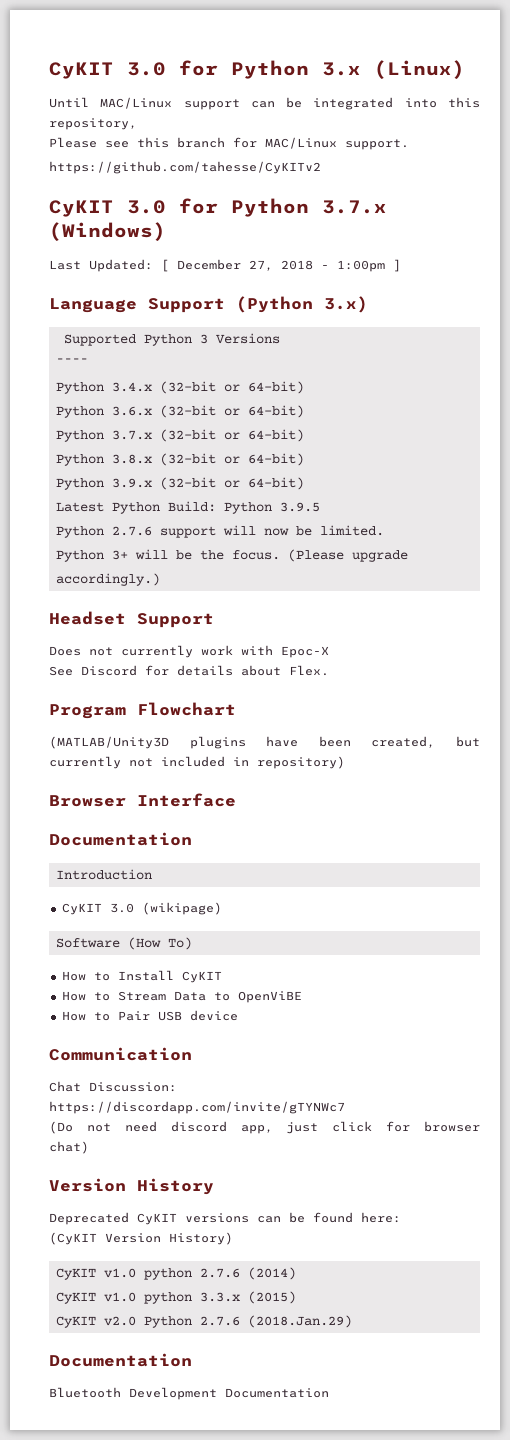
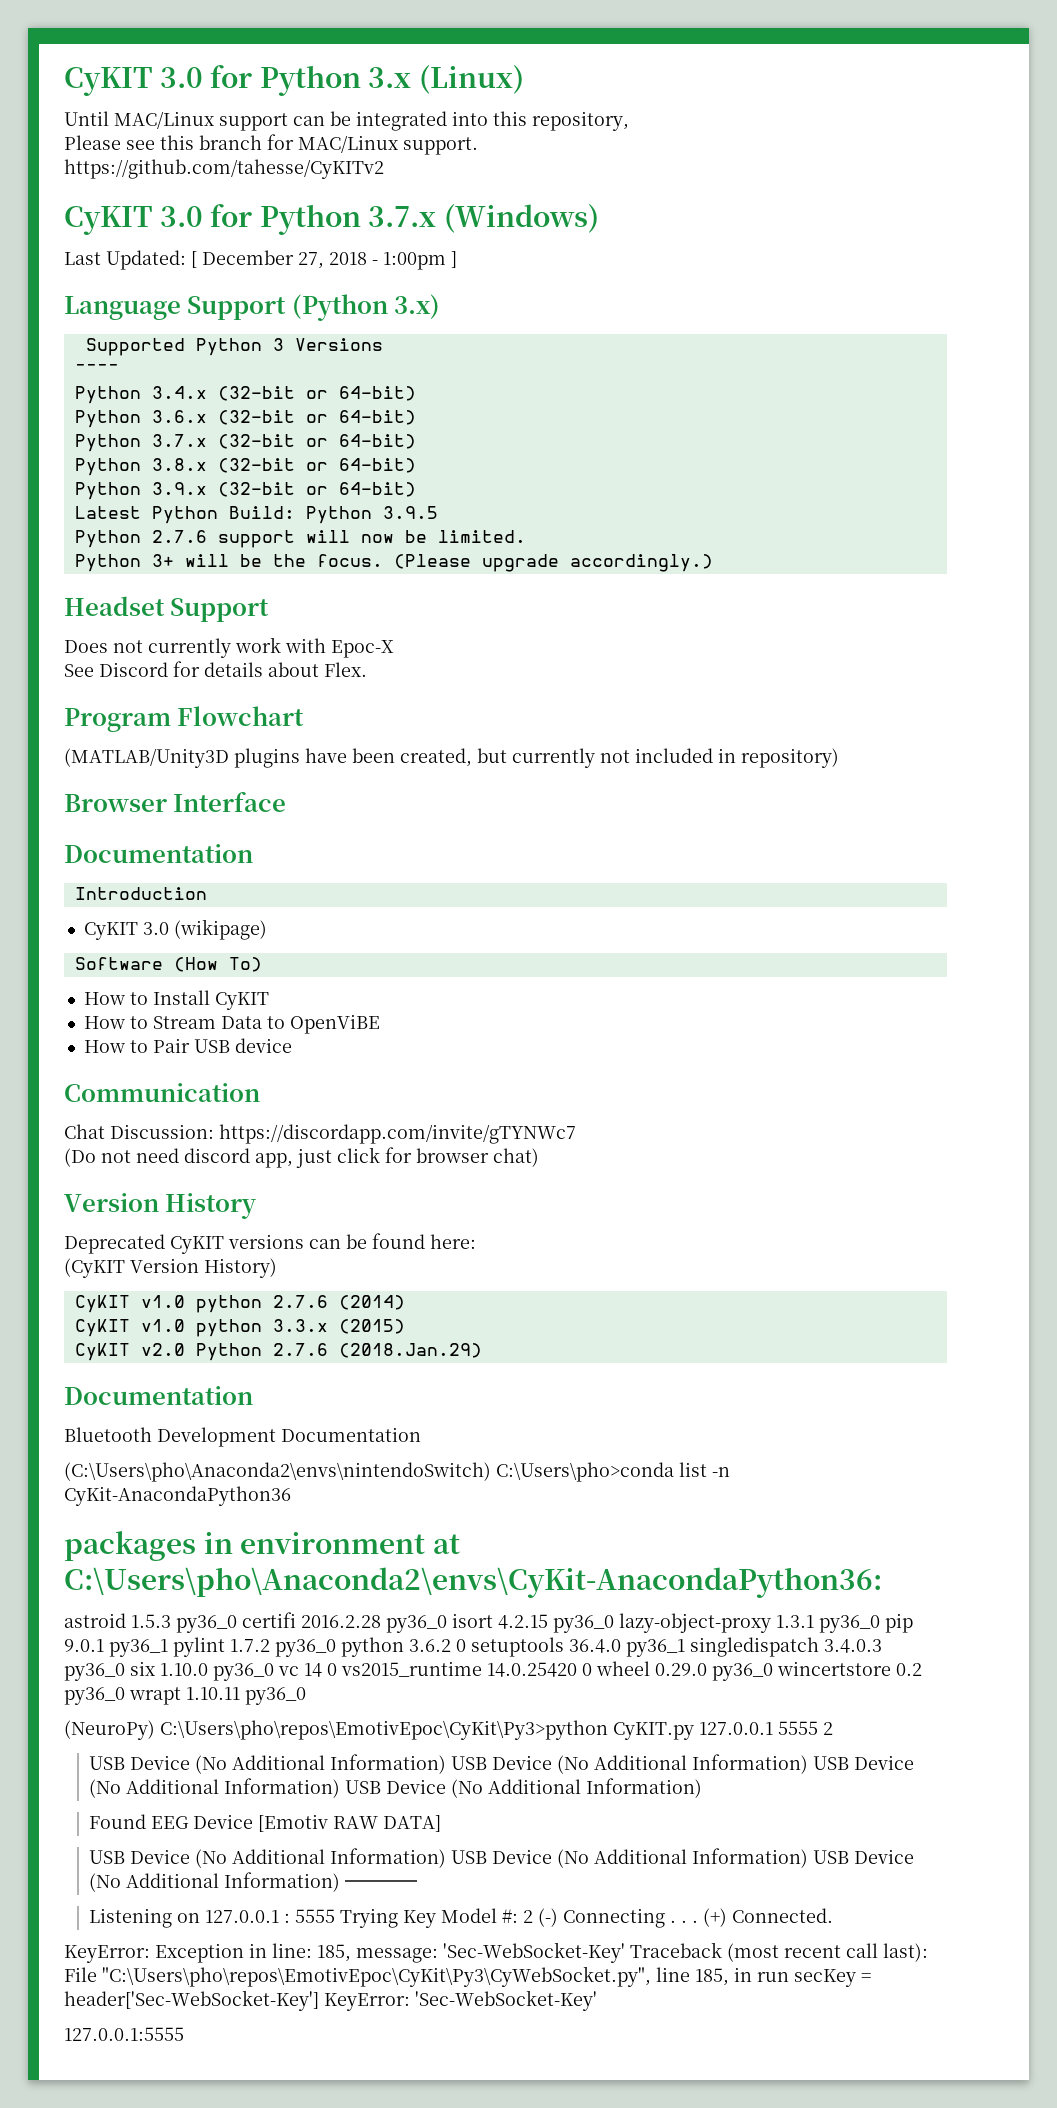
(329, 1393) none -> [64,1462,730,1482] [64,1486,291,1506] [64,1531,460,1561] [64,1567,882,1598] [64,1612,913,1633] [64,1637,882,1657] [64,1661,922,1681] [64,1687,306,1705] [64,1720,833,1740] [89,1754,915,1774] [89,1778,703,1798] [89,1814,442,1832] [89,1848,915,1868] [89,1872,418,1892] [89,1908,834,1928] [64,1942,928,1963] [64,1966,871,1987] [64,1990,597,2011] [64,2027,184,2041] // (C:\Users\pho\Anaconda2\envs\nintendoSwitch) C:\Users\pho>conda list -n CyKit-AnacondaPython36 // packages in environment at C:\Users\pho\Anaconda2\envs\CyKit-AnacondaPython36: // astroid 1.5.3 py36_0 certifi 2016.2.28 py36_0 isort 4.2.15 py36_0 lazy-object-proxy 1.3.1 py36_0 pip 9.0.1 py36_1 pylint 1.7.2 py36_0 python 3.6.2 0 setuptools 36.4.0 py36_1 singledispatch 3.4.0.3 py36_0 six 1.10.0 py36_0 vc 14 0 vs2015_runtime 14.0.25420 0 wheel 0.29.0 py36_0 wincertstore 0.2 py36_0 wrapt 1.10.11 py36_0 // (NeuroPy) C:\Users\pho\repos\EmotivEpoc\CyKit\Py3>python CyKIT.py 127.0.0.1 5555 2 // USB Device (No Additional Information) USB Device (No Additional Information) USB Device (No Additional Information) USB Device (No Additional Information) // Found EEG Device [Emotiv RAW DATA] // USB Device (No Additional Information) USB Device (No Additional Information) USB Device (No Additional Information) ════ // Listening on 127.0.0.1 : 5555 Trying Key Model #: 2 (-) Connecting . . . (+) Connected. // KeyError: Exception in line: 185, message: 'Sec-WebSocket-Key' Traceback (most recent call last): File "C:\Users\pho\repos\EmotivEpoc\CyKit\Py3\CyWebSocket.py", line 185, in run secKey = header['Sec-WebSocket-Key'] KeyError: 'Sec-WebSocket-Key' // 127.0.0.1:5555

